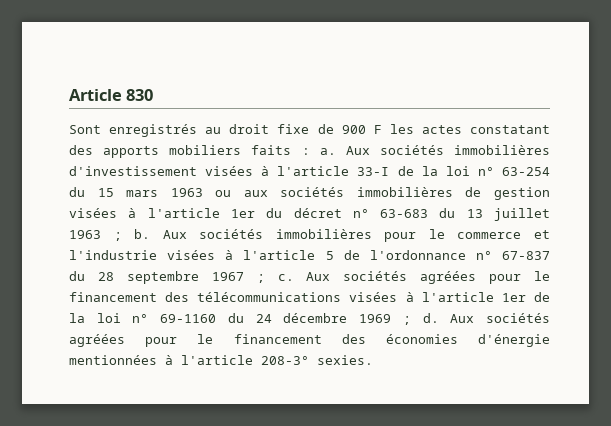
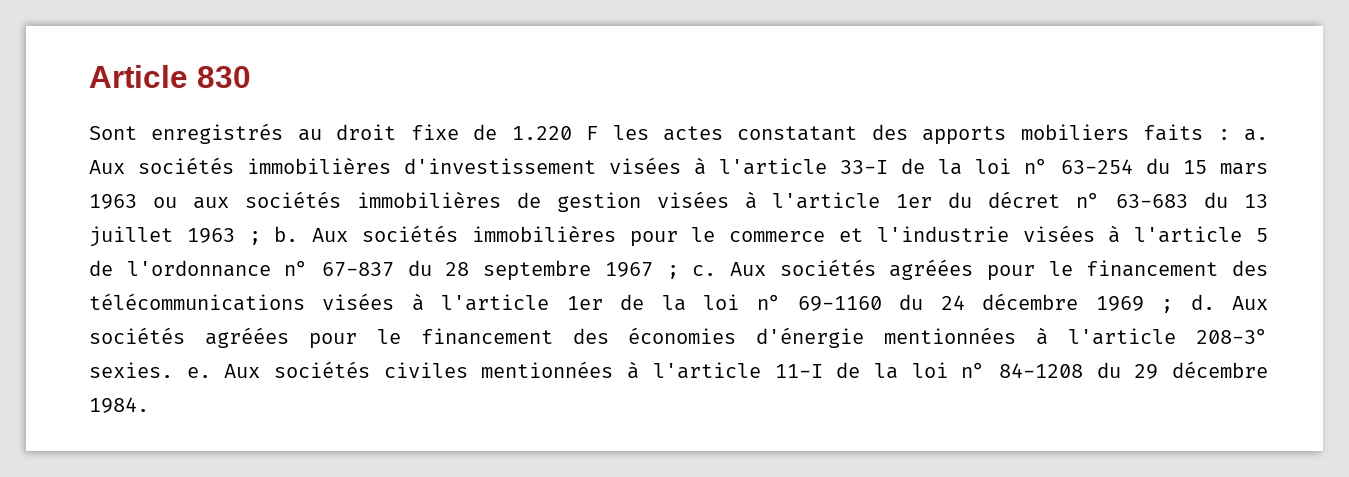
[341,125,366,134] 900 -> [511,126,572,140] 1.220
(373, 360) none -> [186,361,1268,379] [89,397,149,413] e. Aux sociétés civiles mentionnées à l'article 11-I de la loi n° 84-1208 du 29 décembre 1984.

